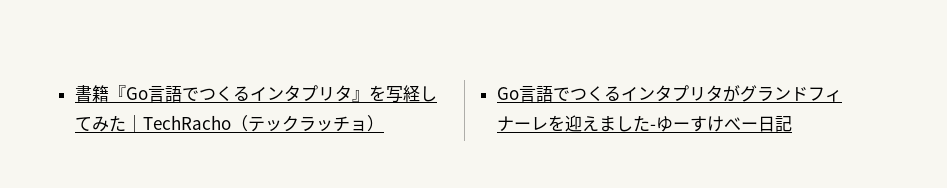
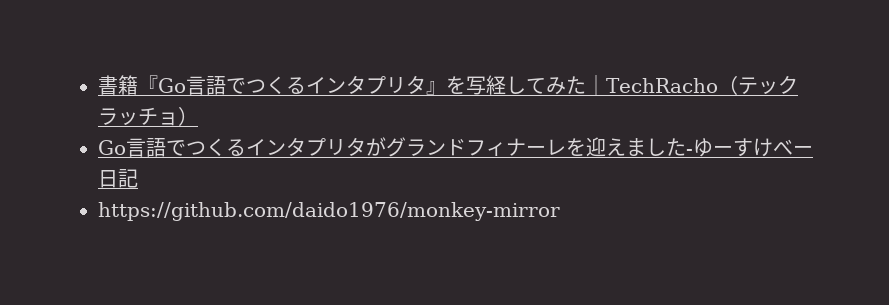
(792, 123) none -> [98,202,560,221] // https://github.com/daido1976/monkey-mirror

